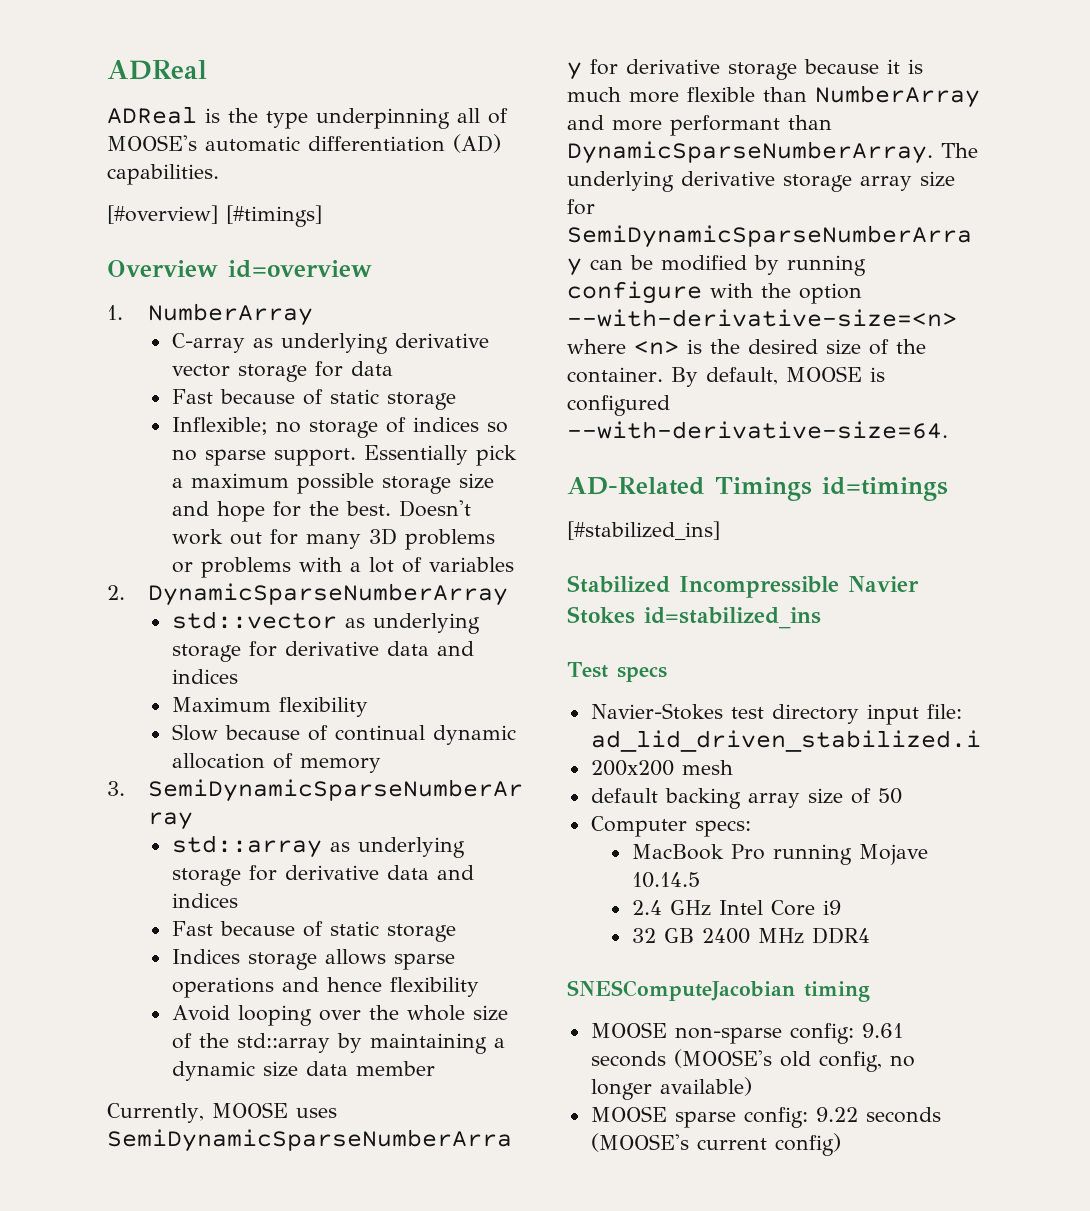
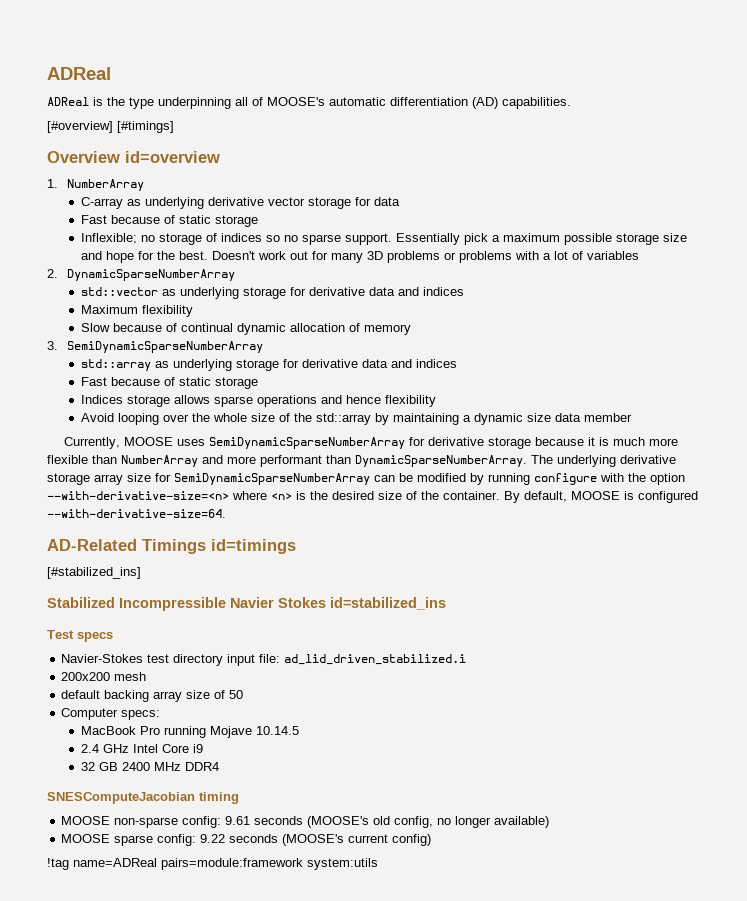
(841, 1144) none -> [47,858,378,870] // !tag name=ADReal pairs=module:framework system:utils

